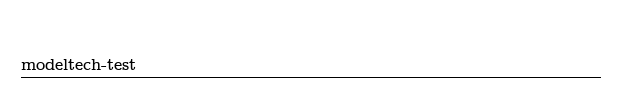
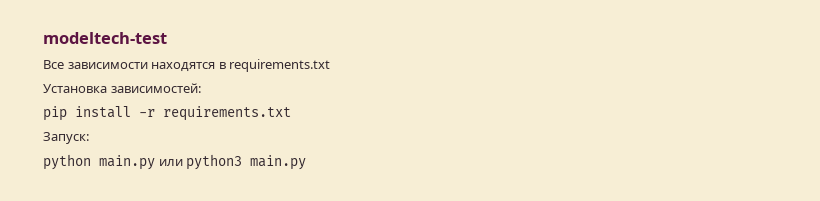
(136, 64) none -> [43,59,331,72] [43,83,201,93] [43,106,291,121] [43,132,89,144] [43,154,307,170] // Все зависимости находятся в requirements.txt // Установка зависимостей: // pip install -r requirements.txt // Запуск: // python main.py или python3 main.py

